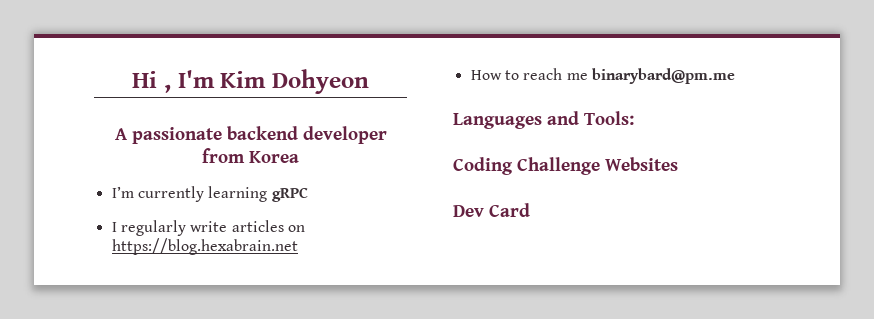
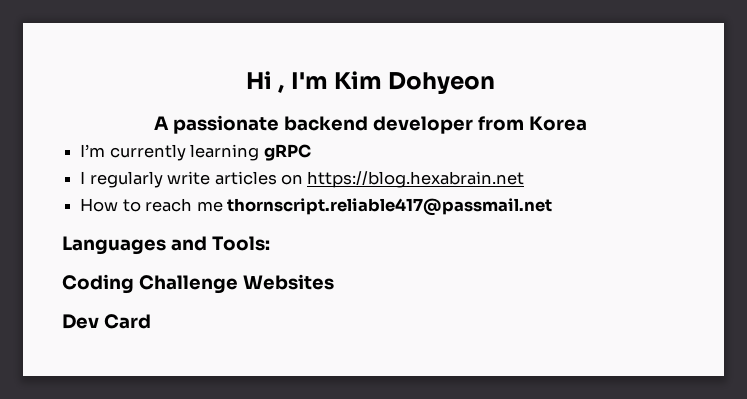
[591,68,735,84] binarybard@pm.me -> [226,198,552,216] thornscript.reliable417@passmail.net

